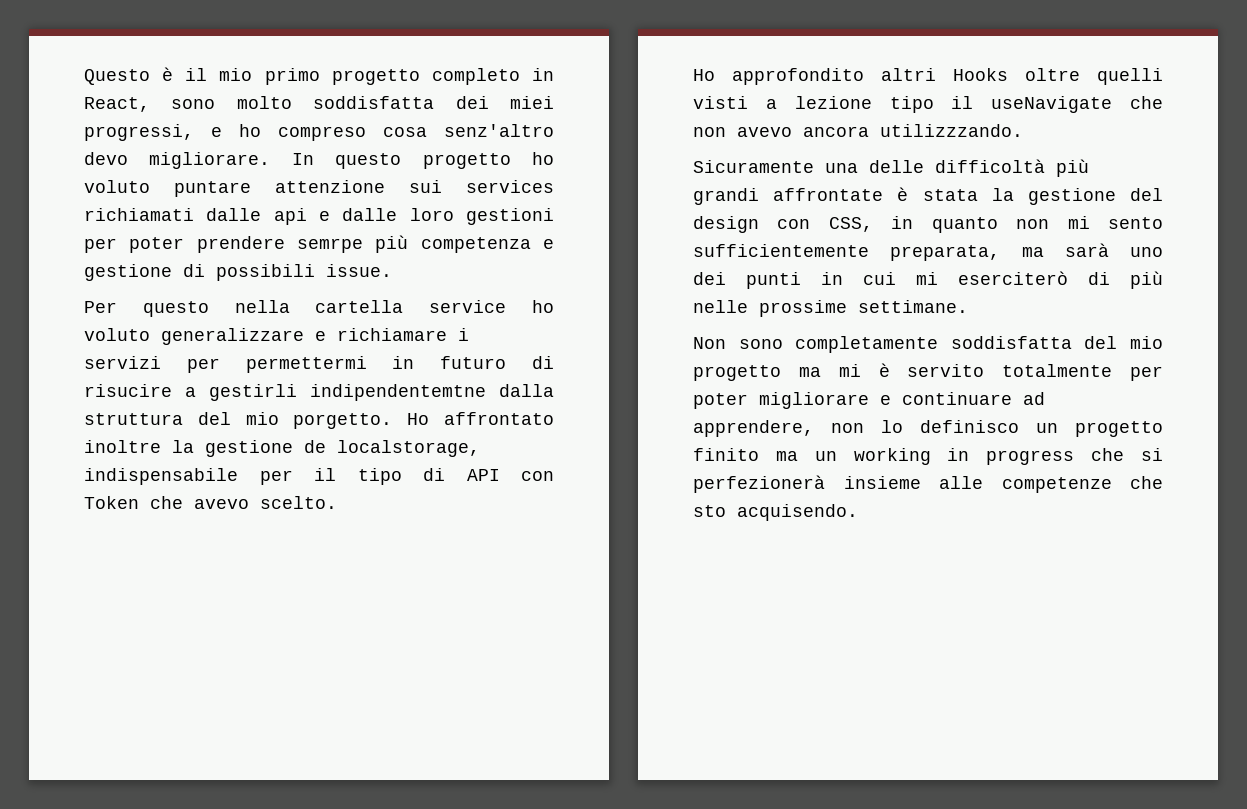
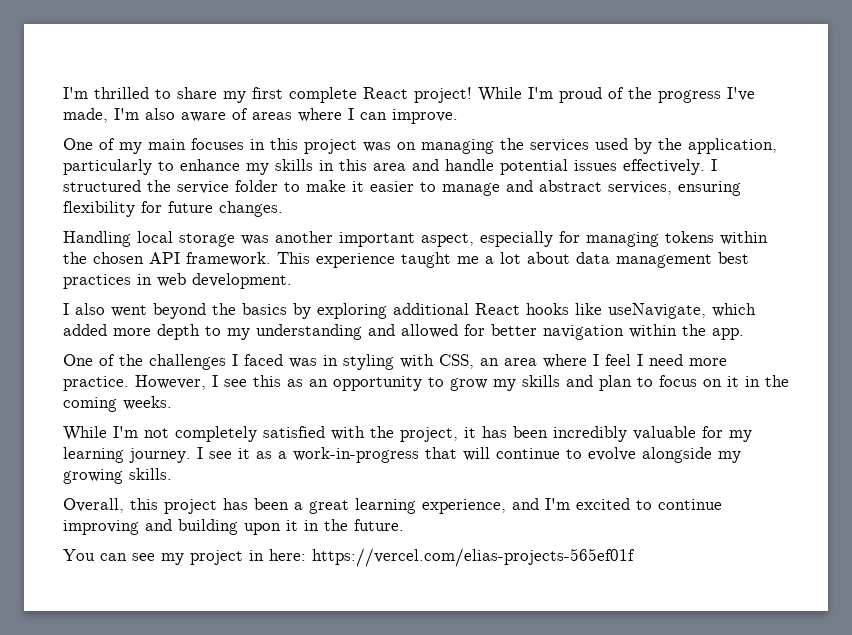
[84,67,554,85] [84,96,554,112] [84,124,554,141] [84,152,554,169] [84,180,554,197] [84,208,554,225] [84,235,554,253] [84,264,392,281] [84,300,554,317] [84,328,469,345] [84,356,554,373] [84,384,554,401] [84,412,554,429] [84,440,480,457] [84,468,554,485] [84,496,337,509] [693,68,1163,85] [693,96,1163,113] [693,124,1023,137] [693,159,1089,177] [693,187,1163,205] [693,216,1163,233] [693,243,1163,261] [693,271,1163,289] [693,300,968,317] [693,336,1163,353] [693,363,1163,381] [693,392,1045,409] [693,420,1163,437] [693,448,1163,465] [693,475,1163,493] [693,504,858,521] Questo è il mio primo progetto completo in React, sono molto soddisfatta dei miei progressi, e ho compreso cosa senz'altro devo migliorare. In questo progetto ho voluto puntare attenzione sui services richiamati dalle api e dalle loro gestioni per poter prendere semrpe più competenza e gestione di possibili issue. // Per questo nella cartella service ho voluto generalizzare e richiamare i servizi per permettermi in futuro di risucire a gestirli indipendentemtne dalla struttura del mio porgetto. Ho affrontato inoltre la gestione de localstorage, indispensabile per il tipo di API con Token che avevo scelto. // Ho approfondito altri Hooks oltre quelli visti a lezione tipo il useNavigate che non avevo ancora utilizzzando. // Sicuramente una delle difficoltà più grandi affrontate è stata la gestione del design con CSS, in quanto non mi sento sufficientemente preparata, ma sarà uno dei punti in cui mi eserciterò di più nelle prossime settimane. // Non sono completamente soddisfatta del mio progetto ma mi è servito totalmente per poter migliorare e continuare ad apprendere, non lo definisco un progetto finito ma un working in progress che si perfezionerà insieme alle competenze che sto acquisendo. -> [63,87,755,103] [63,108,458,124] [63,138,777,154] [63,159,717,175] [63,180,741,196] [63,201,283,217] [63,231,768,247] [63,252,749,268] [63,273,292,289] [63,303,756,319] [63,324,744,340] [63,354,727,370] [63,375,789,391] [63,396,172,412] [63,426,752,442] [63,447,741,463] [63,468,172,484] [63,498,722,514] [63,519,404,535] [63,548,635,567] I'm thrilled to share my first complete React project! While I'm proud of the progress I've made, I'm also aware of areas where I can improve. // One of my main focuses in this project was on managing the services used by the application, particularly to enhance my skills in this area and handle potential issues effectively. I structured the service folder to make it easier to manage and abstract services, ensuring flexibility for future changes. // Handling local storage was another important aspect, especially for managing tokens within the chosen API framework. This experience taught me a lot about data management best practices in web development. // I also went beyond the basics by exploring additional React hooks like useNavigate, which added more depth to my understanding and allowed for better navigation within the app. // One of the challenges I faced was in styling with CSS, an area where I feel I need more practice. However, I see this as an opportunity to grow my skills and plan to focus on it in the coming weeks. // While I'm not completely satisfied with the project, it has been incredibly valuable for my learning journey. I see it as a work-in-progress that will continue to evolve alongside my growing skills. // Overall, this project has been a great learning experience, and I'm excited to continue improving and building upon it in the future. // You can see my project in here: https://vercel.com/elias-projects-565ef01f

